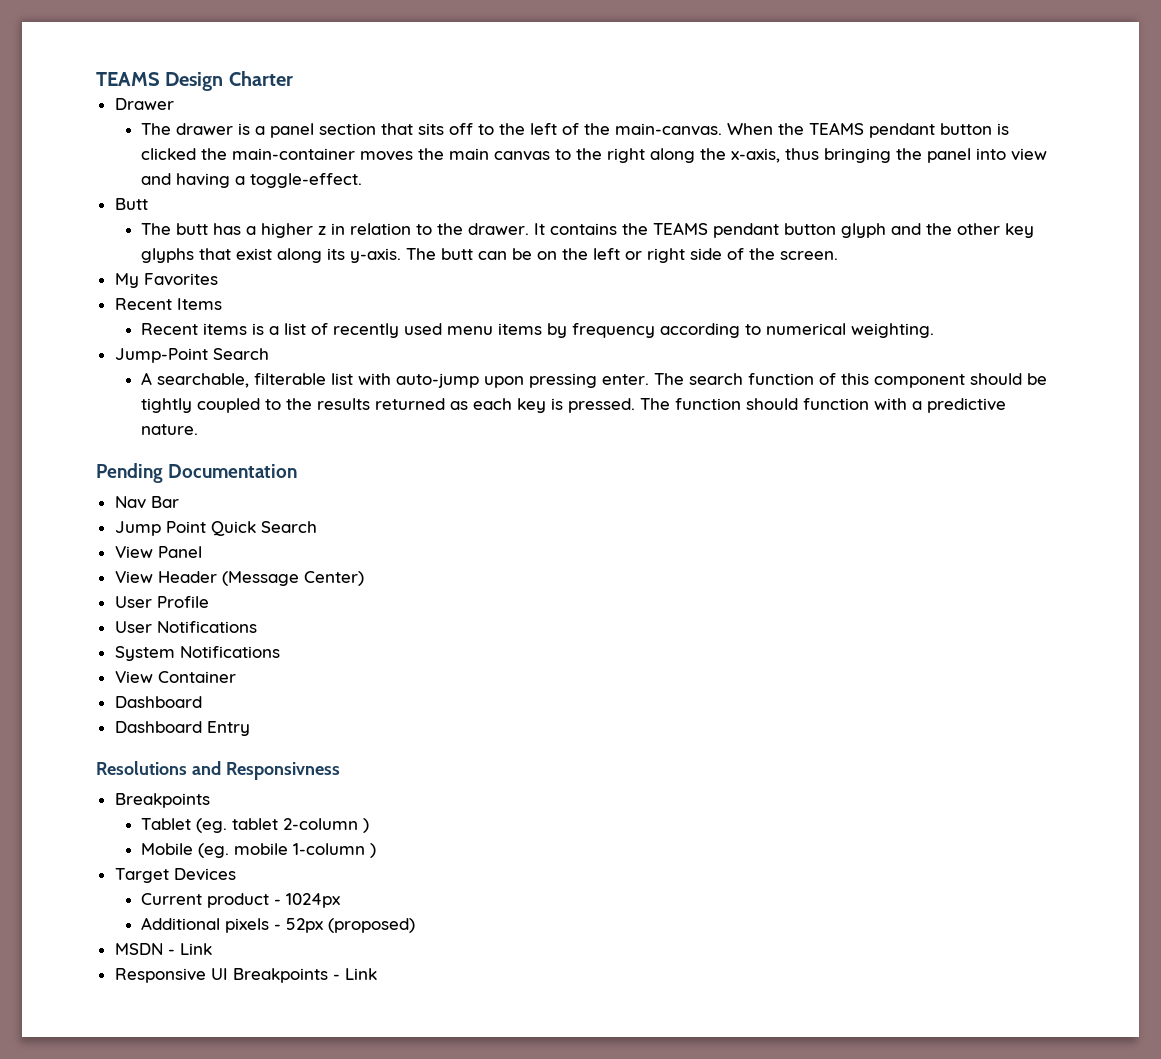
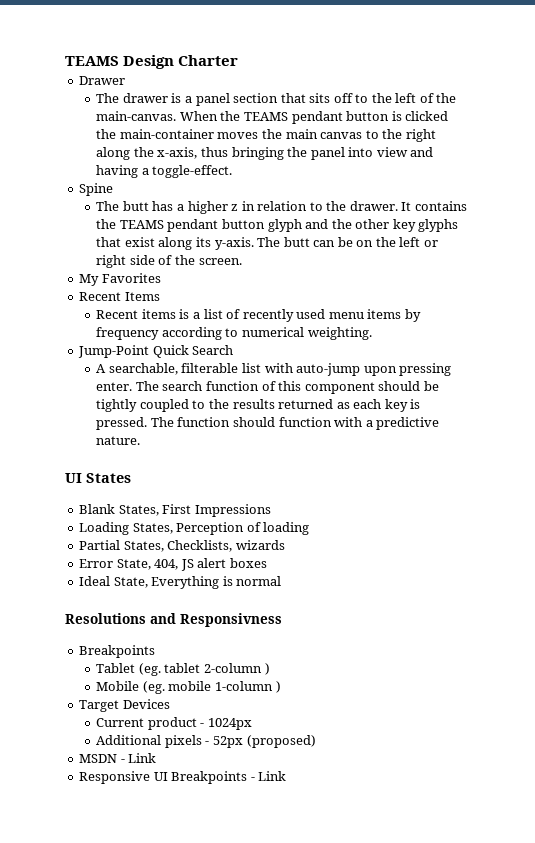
[114,198,148,210] Butt -> [79,183,114,196] Spine
(208, 355) none -> [152,345,189,358] Quick
[96,463,298,483] [114,496,179,509] [114,521,317,536] [114,546,202,558] [114,571,364,586] [114,596,209,608] [114,621,257,633] [114,646,280,661] [114,671,236,683] [114,696,202,708] [114,721,250,736] Pending Documentation // Nav Bar // Jump Point Quick Search // View Panel // View Header (Message Center) // User Profile // User Notifications // System Notifications // View Container // Dashboard // Dashboard Entry -> [65,473,131,483] [79,504,271,517] [79,522,310,535] [79,540,285,552] [79,558,267,571] [79,576,282,589] UI States // Blank States, First Impressions // Loading States, Perception of loading // Partial States, Checklists, wizards // Error State, 404, JS alert boxes // Ideal State, Everything is normal

